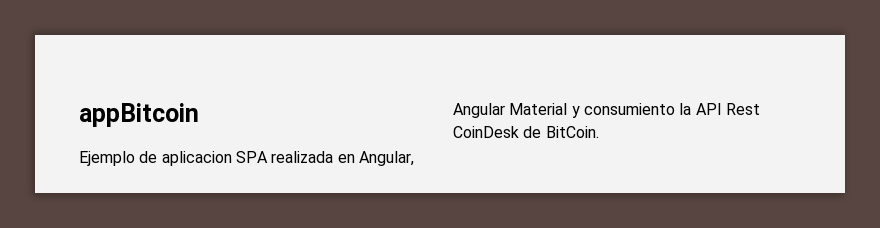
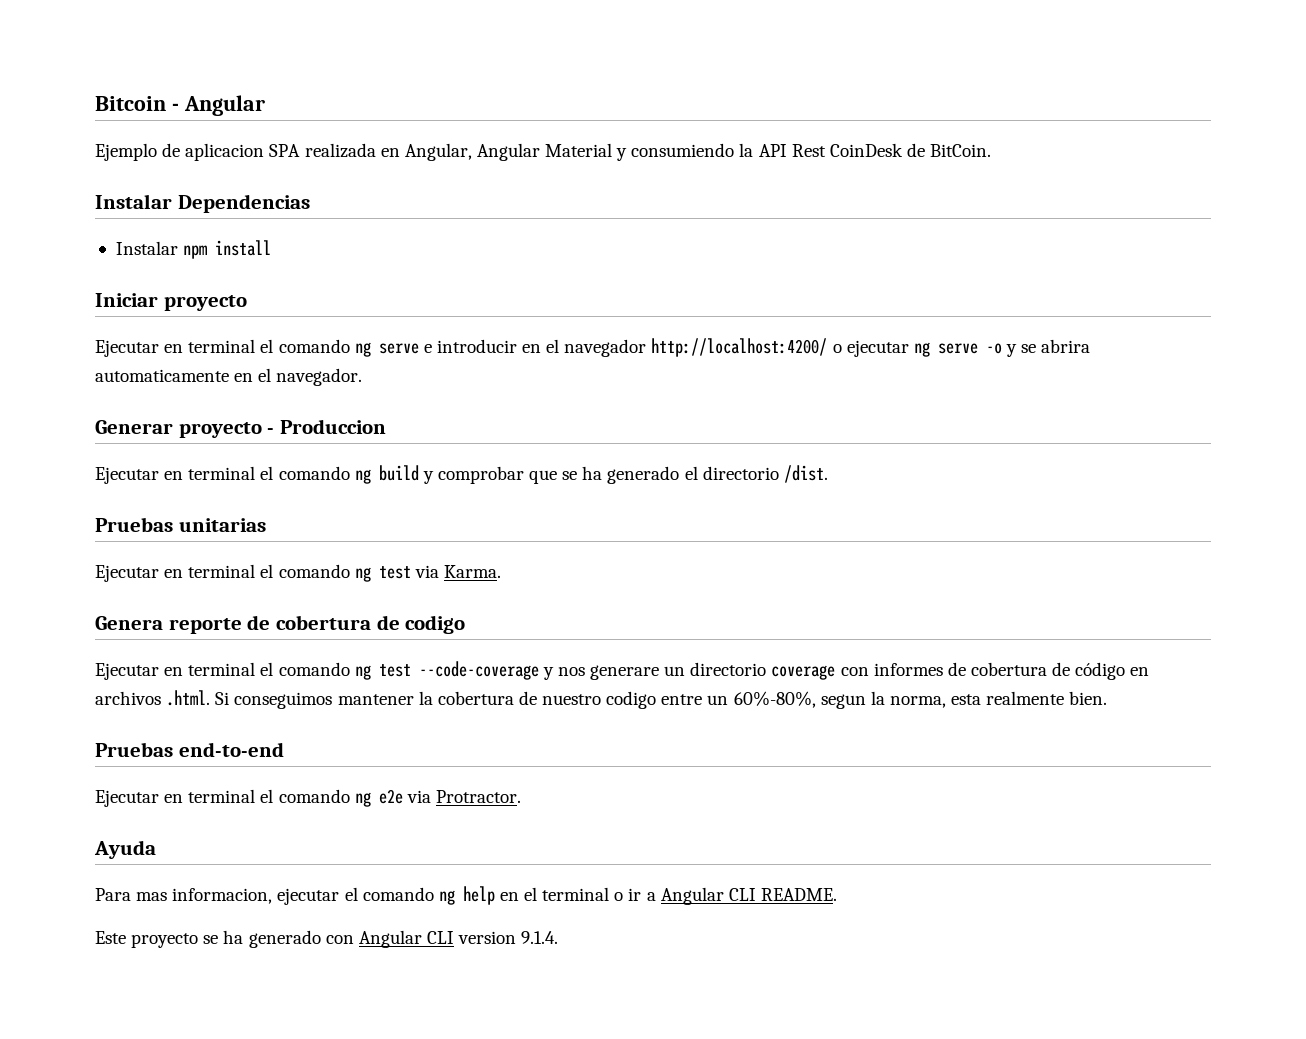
[79,103,199,127] appBitcoin -> [95,95,265,116] Bitcoin - Angular
[583,103,675,115] consumiento -> [631,143,735,157] consumiendo
(599, 132) none -> [95,194,310,213] [115,240,272,259] [95,293,247,311] [95,338,1091,357] [95,368,363,386] [95,419,387,438] [95,465,828,484] [95,517,266,532] [95,564,501,582] [95,615,466,634] [95,661,1150,680] [95,690,1108,709] [95,742,284,757] [95,789,521,807] [94,840,156,859] [95,886,837,905] [95,930,559,948] // Instalar Dependencias // Instalar npm install // Iniciar proyecto // Ejecutar en terminal el comando ng serve e introducir en el navegador http://localhost:4200/ o ejecutar ng serve -o y se abrira automaticamente en el navegador. // Generar proyecto - Produccion // Ejecutar en terminal el comando ng build y comprobar que se ha generado el directorio /dist. // Pruebas unitarias // Ejecutar en terminal el comando ng test via Karma. // Genera reporte de cobertura de codigo // Ejecutar en terminal el comando ng test --code-coverage y nos generare un directorio coverage con informes de cobertura de código en archivos .html. Si conseguimos mantener la cobertura de nuestro codigo entre un 60%-80%, segun la norma, esta realmente bien. // Pruebas end-to-end // Ejecutar en terminal el comando ng e2e via Protractor. // Ayuda // Para mas informacion, ejecutar el comando ng help en el terminal o ir a Angular CLI README. // Este proyecto se ha generado con Angular CLI version 9.1.4.

